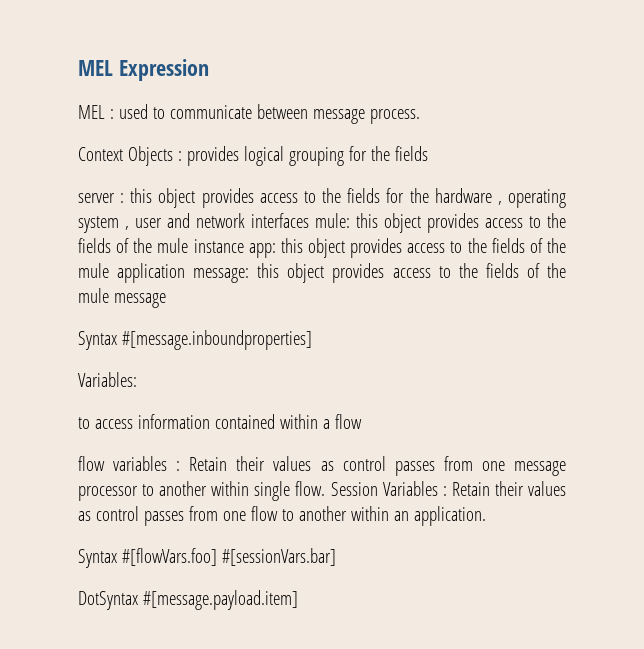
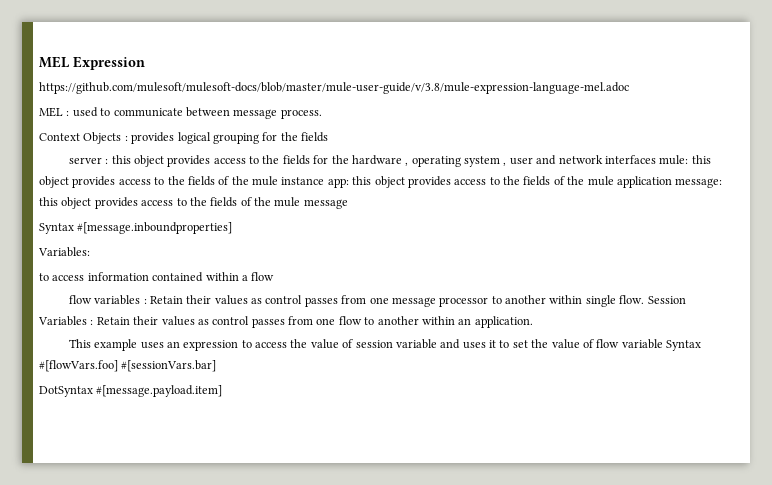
(209, 70) none -> [39,82,629,94] // https://github.com/mulesoft/mulesoft-docs/blob/master/mule-user-guide/v/3.8/mule-expression-language-mel.adoc
(486, 516) none -> [68,339,663,351] This example uses an expression to access the value of session variable and uses it to set the value of flow variable

